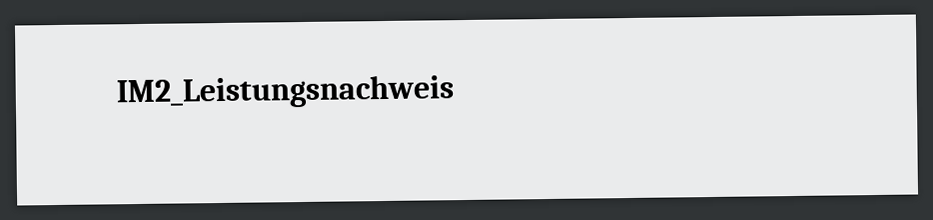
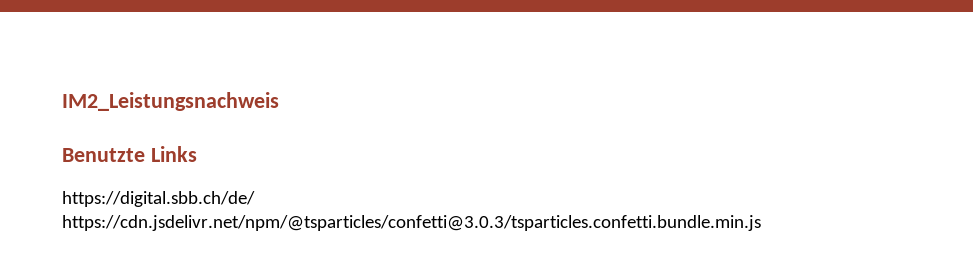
(454, 92) none -> [62,146,197,162] [62,191,255,207] [62,215,761,231] // Benutzte Links // https://digital.sbb.ch/de/ https://cdn.jsdelivr.net/npm/@tsparticles/confetti@3.0.3/tsparticles.confetti.bundle.min.js

